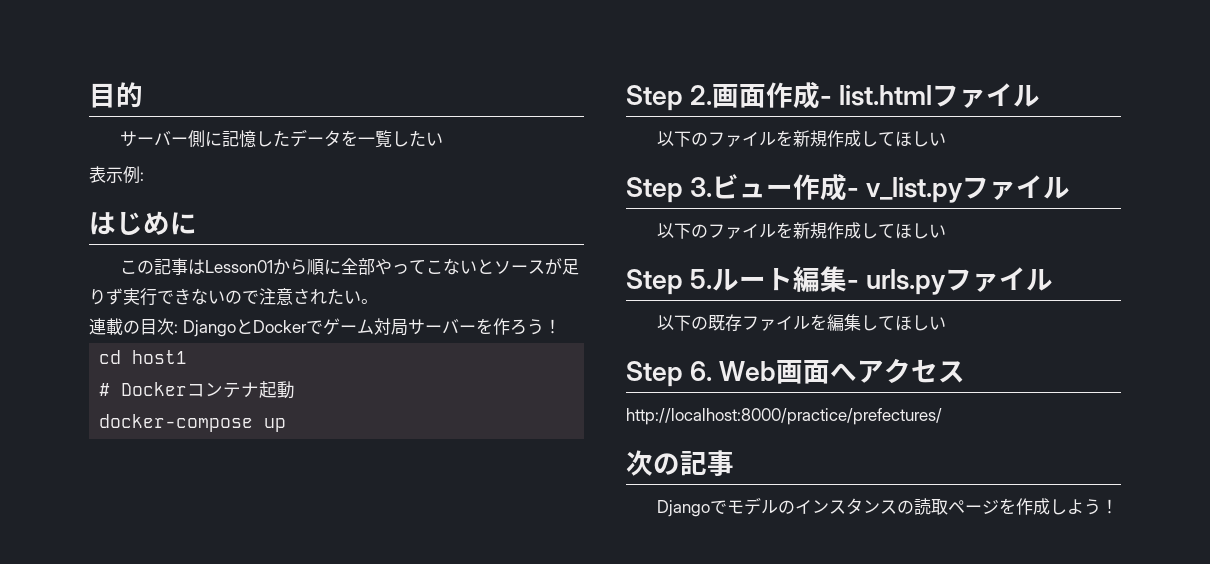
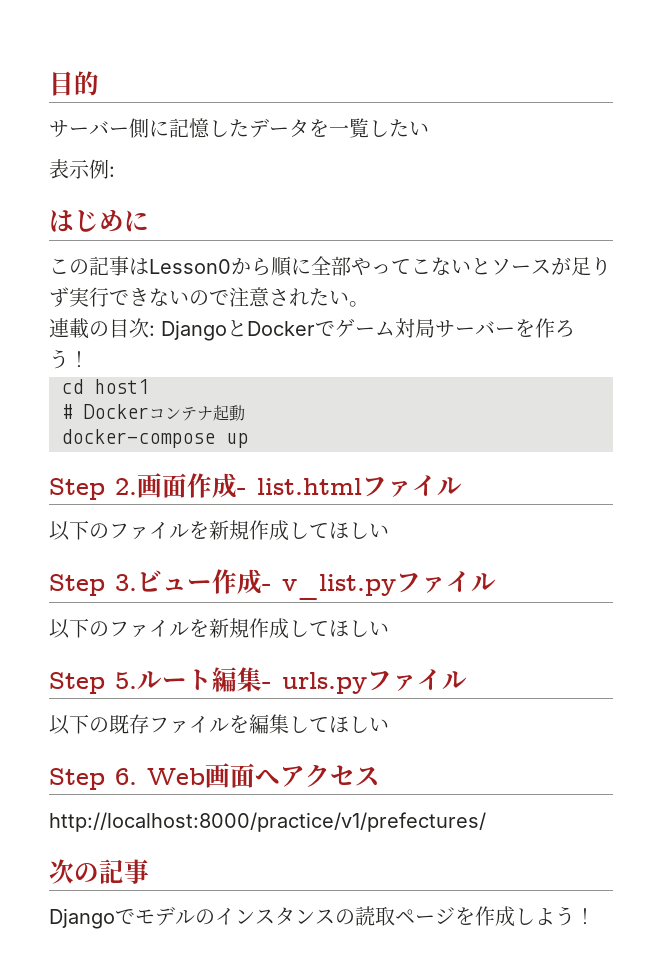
[204,260,273,273] Lesson01 -> [149,259,231,274] Lesson0
[626,408,942,425] http://localhost:8000/practice/prefectures/ -> [49,812,486,832] http://localhost:8000/practice/v1/prefectures/

